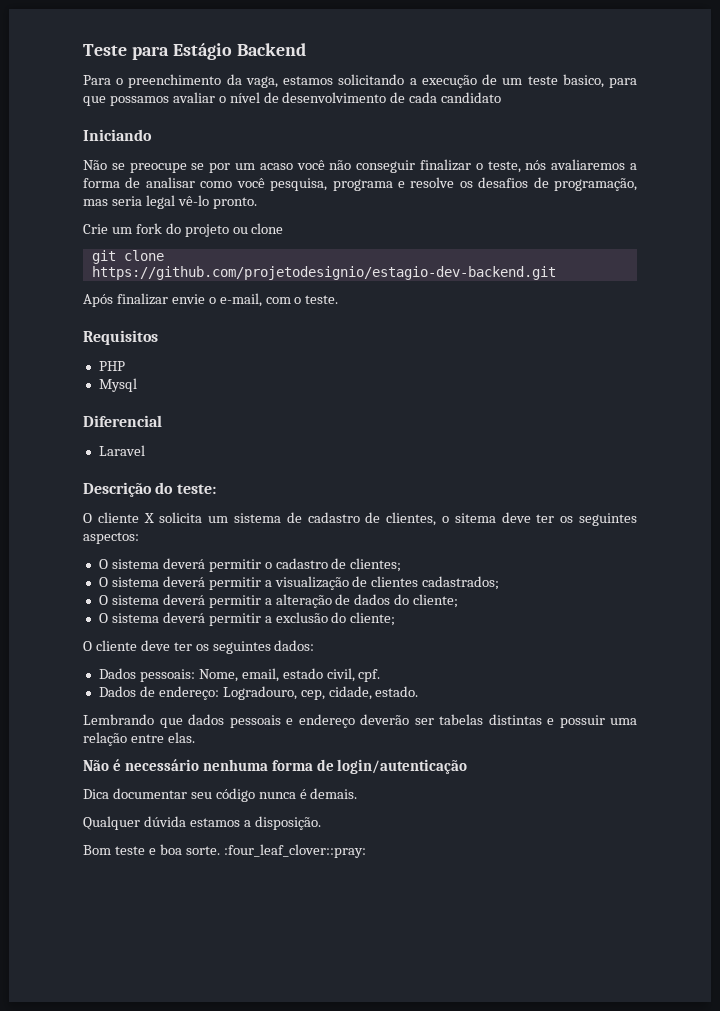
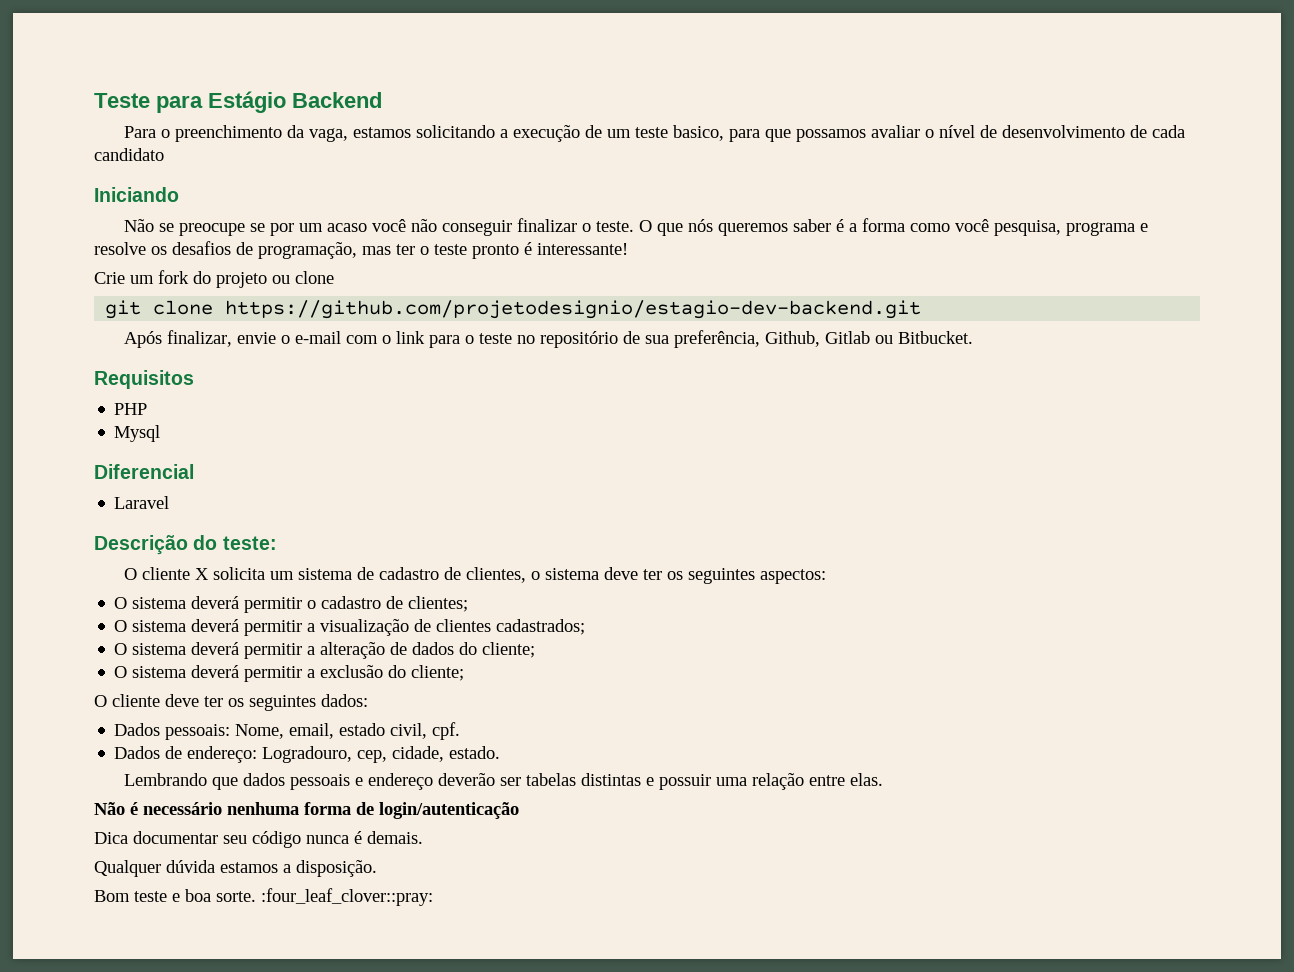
[487,159,637,173] [83,177,195,188] teste, nós avaliaremos a forma de analisar -> [596,218,906,236] teste. O que nós queremos saber é a forma
[111,195,257,209] seria legal vê-lo pronto. -> [396,242,628,259] ter o teste pronto é interessante!
[116,293,168,305] finalizar -> [167,330,233,347] finalizar,
[219,293,262,307] e-mail, -> [295,331,342,344] e-mail
[305,295,339,304] teste. -> [396,330,974,348] link para o teste no repositório de sua preferência, Github, Gitlab ou Bitbucket.
[454,513,496,523] sitema -> [545,568,600,580] sistema

